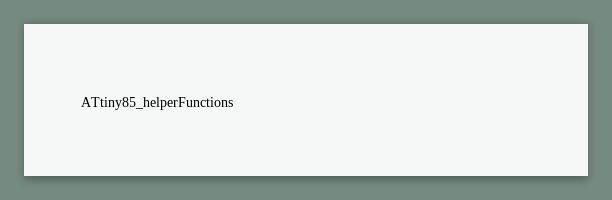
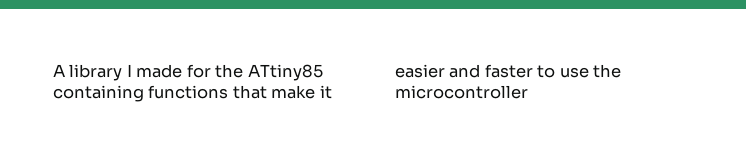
[81,97,233,110] ATtiny85_helperFunctions -> [53,64,323,81] [53,85,332,102] [395,64,622,78] [395,85,528,99] A library I made for the ATtiny85 containing functions that make it easier and faster to use the microcontroller

